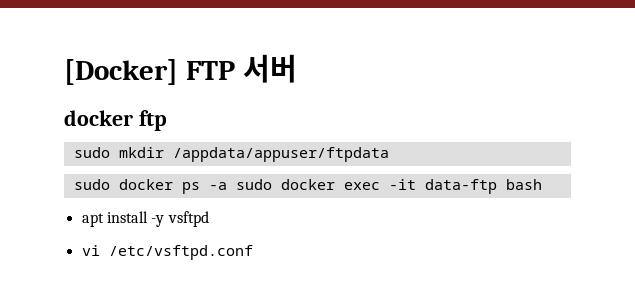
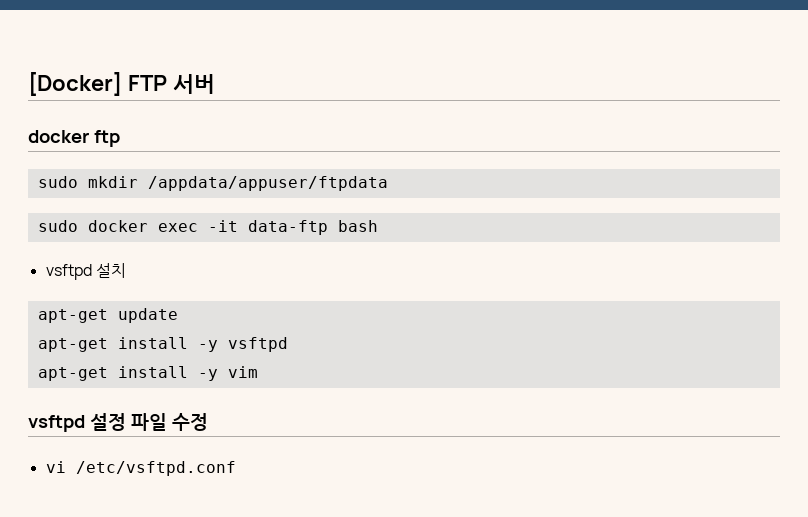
[181,179,335,194] ps -a sudo docker -> (148, 226) none
[81,211,209,227] apt install -y vsftpd -> [45,263,126,280] [37,308,178,323] [37,337,288,352] [37,366,258,381] [28,413,208,432] vsftpd 설치 // apt-get update // apt-get install -y vsftpd // apt-get install -y vim // vsftpd 설정 파일 수정

